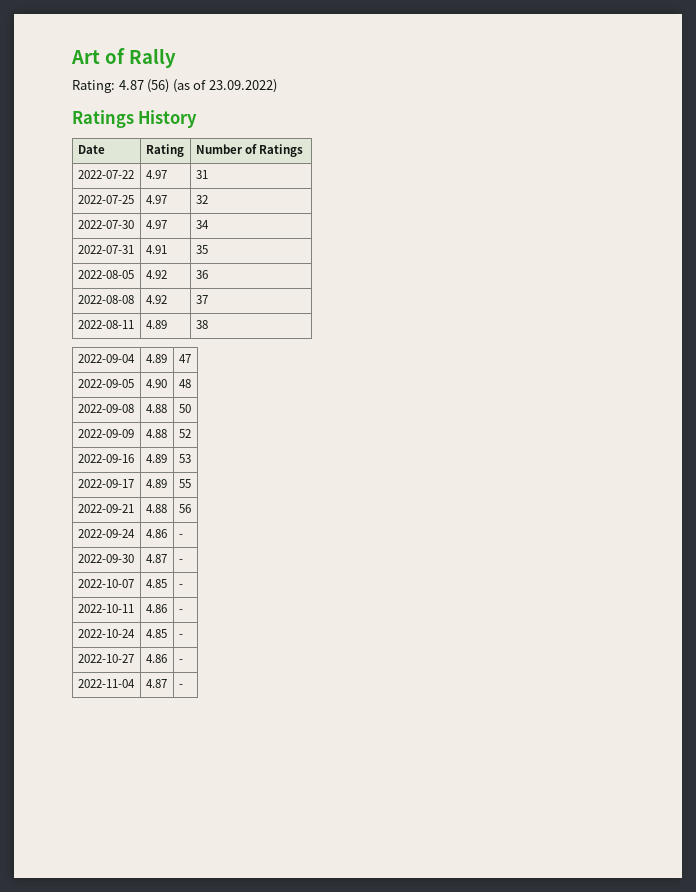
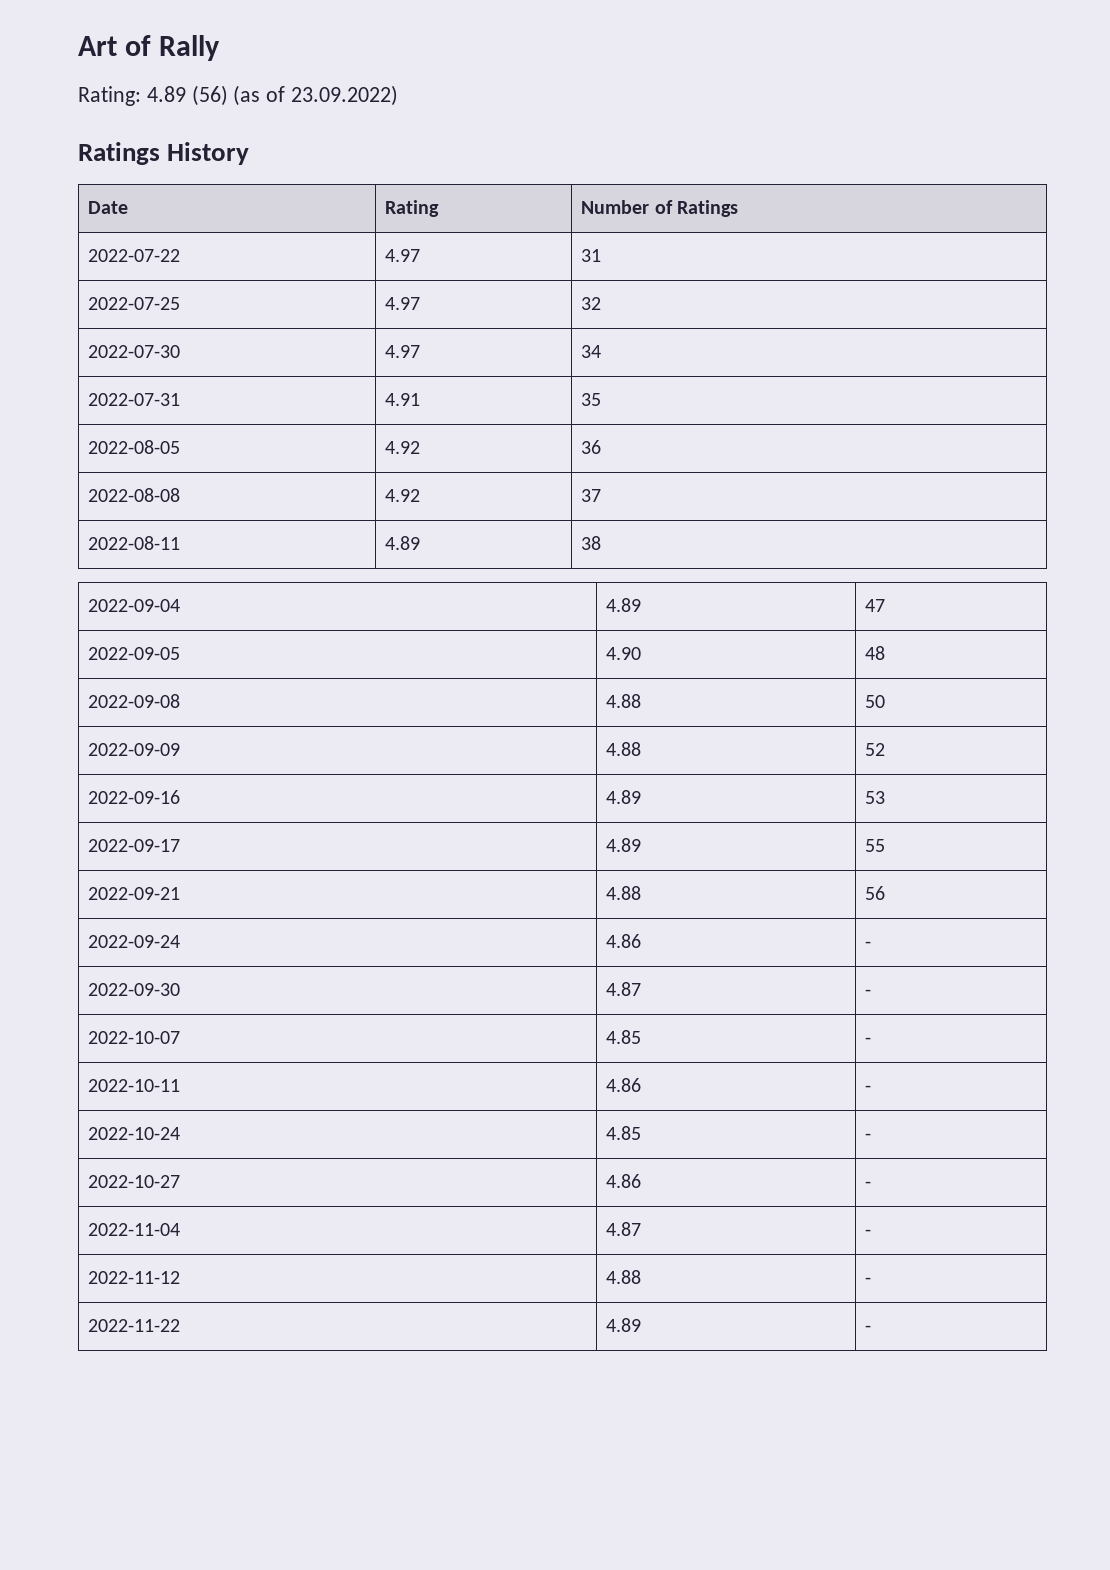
[118,80,144,90] 4.87 -> [146,86,186,102] 4.89
(183, 686) none -> [88,1271,181,1284] [606,1270,642,1284] [865,1277,872,1284] [88,1319,181,1332] [606,1318,642,1332] [865,1325,872,1332] // 2022-11-12 | 4.88 | - // 2022-11-22 | 4.89 | -

